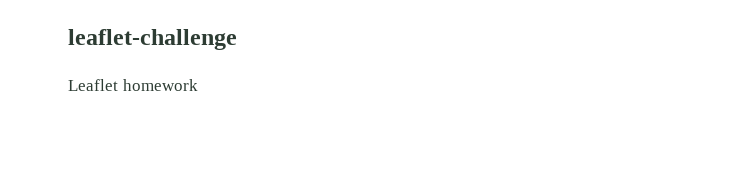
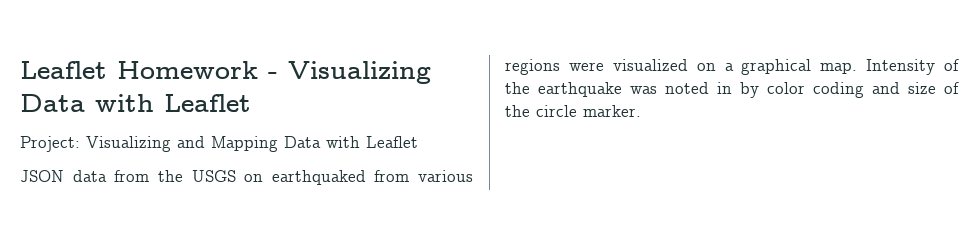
[68,29,237,50] [68,79,198,91] leaflet-challenge // Leaflet homework -> [20,61,431,84] [20,94,251,112] [20,136,418,152] [20,170,473,185] [505,59,959,75] [505,82,959,98] [505,105,641,117] Leaflet Homework - Visualizing Data with Leaflet // Project: Visualizing and Mapping Data with Leaflet // JSON data from the USGS on earthquaked from various regions were visualized on a graphical map. Intensity of the earthquake was noted in by color coding and size of the circle marker.

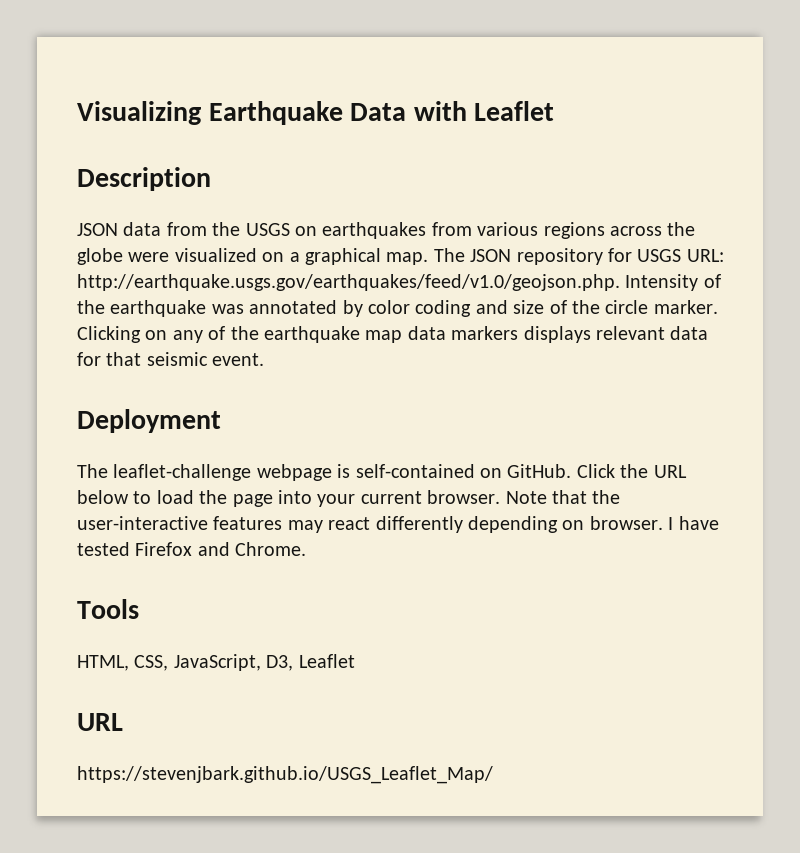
[20,61,431,84] [20,94,251,112] [20,136,418,152] Leaflet Homework - Visualizing Data with Leaflet // Project: Visualizing and Mapping Data with Leaflet -> [77,101,555,125] [77,167,211,191] Visualizing Earthquake Data with Leaflet // Description
[271,170,366,185] earthquaked -> [322,222,427,239] earthquakes
(560, 67) none -> [609,222,696,236] [77,248,123,265] across the globe
(858, 68) none -> [433,248,724,265] [77,274,620,291] The JSON repository for USGS URL: http://earthquake.usgs.gov/earthquakes/feed/v1.0/geojson.php.
[665,82,732,94] noted in -> [249,300,338,314] annotated
(641, 111) none -> [77,326,709,343] [77,352,265,366] [77,409,221,433] [77,464,687,481] [77,490,621,507] [77,516,719,533] [77,542,307,556] [77,599,139,619] [77,654,355,671] [77,713,123,731] [77,766,493,784] Clicking on any of the earthquake map data markers displays relevant data for that seismic event. // Deployment // The leaflet-challenge webpage is self-contained on GitHub. Click the URL below to load the page into your current browser. Note that the user-interactive features may react differently depending on browser. I have tested Firefox and Chrome. // Tools // HTML, CSS, JavaScript, D3, Leaflet // URL // https://stevenjbark.github.io/USGS_Leaflet_Map/

